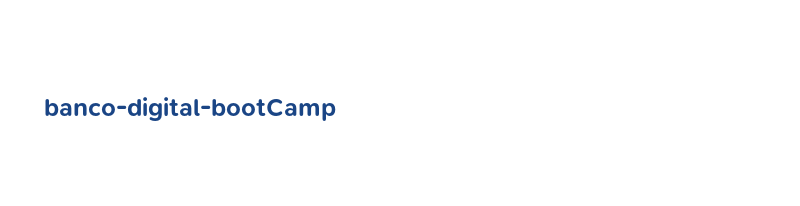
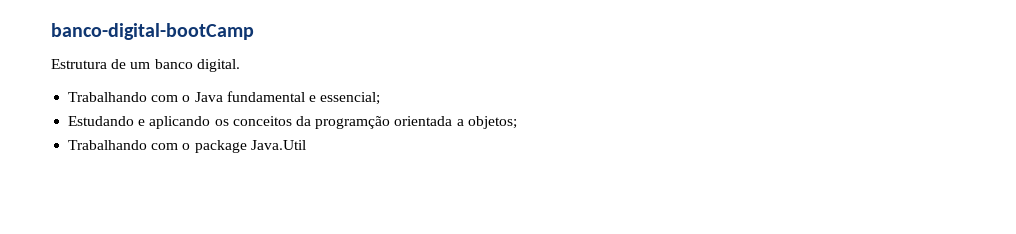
(336, 109) none -> [51,59,240,72] [68,91,381,105] [68,116,517,129] [68,140,306,153] // Estrutura de um banco digital. // Trabalhando com o Java fundamental e essencial; // Estudando e aplicando os conceitos da programção orientada a objetos; // Trabalhando com o package Java.Util

